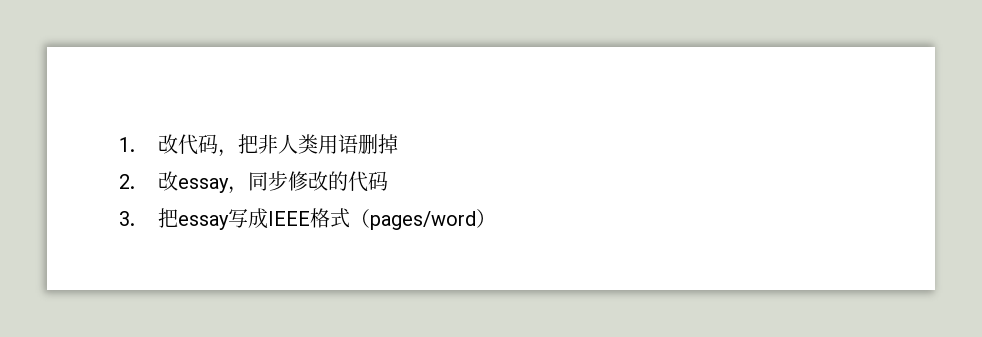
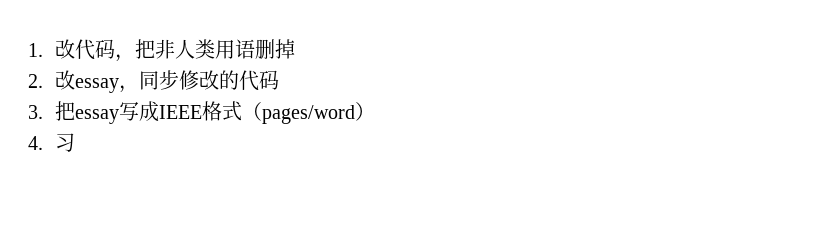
(497, 218) none -> [28,133,75,152] // 4.习

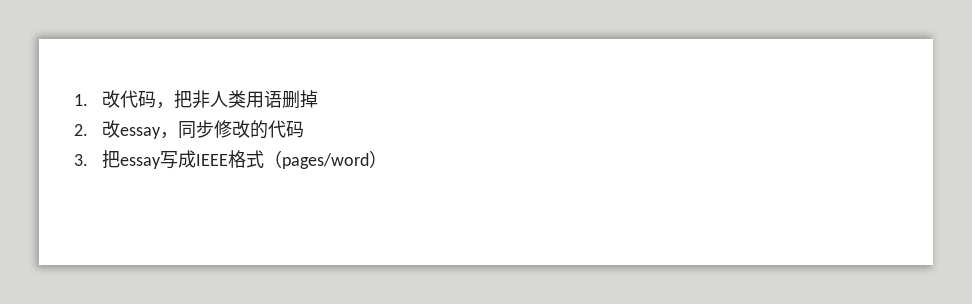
[28,133,75,152] // 4.习 -> (388, 159) none

